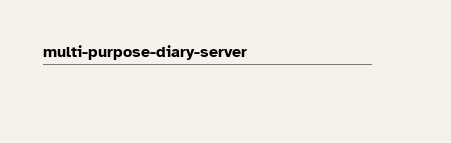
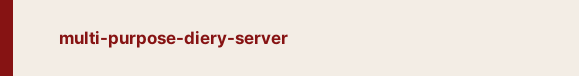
[43,45,247,60] multi-purpose-diary-server -> [59,30,288,48] multi-purpose-diery-server

